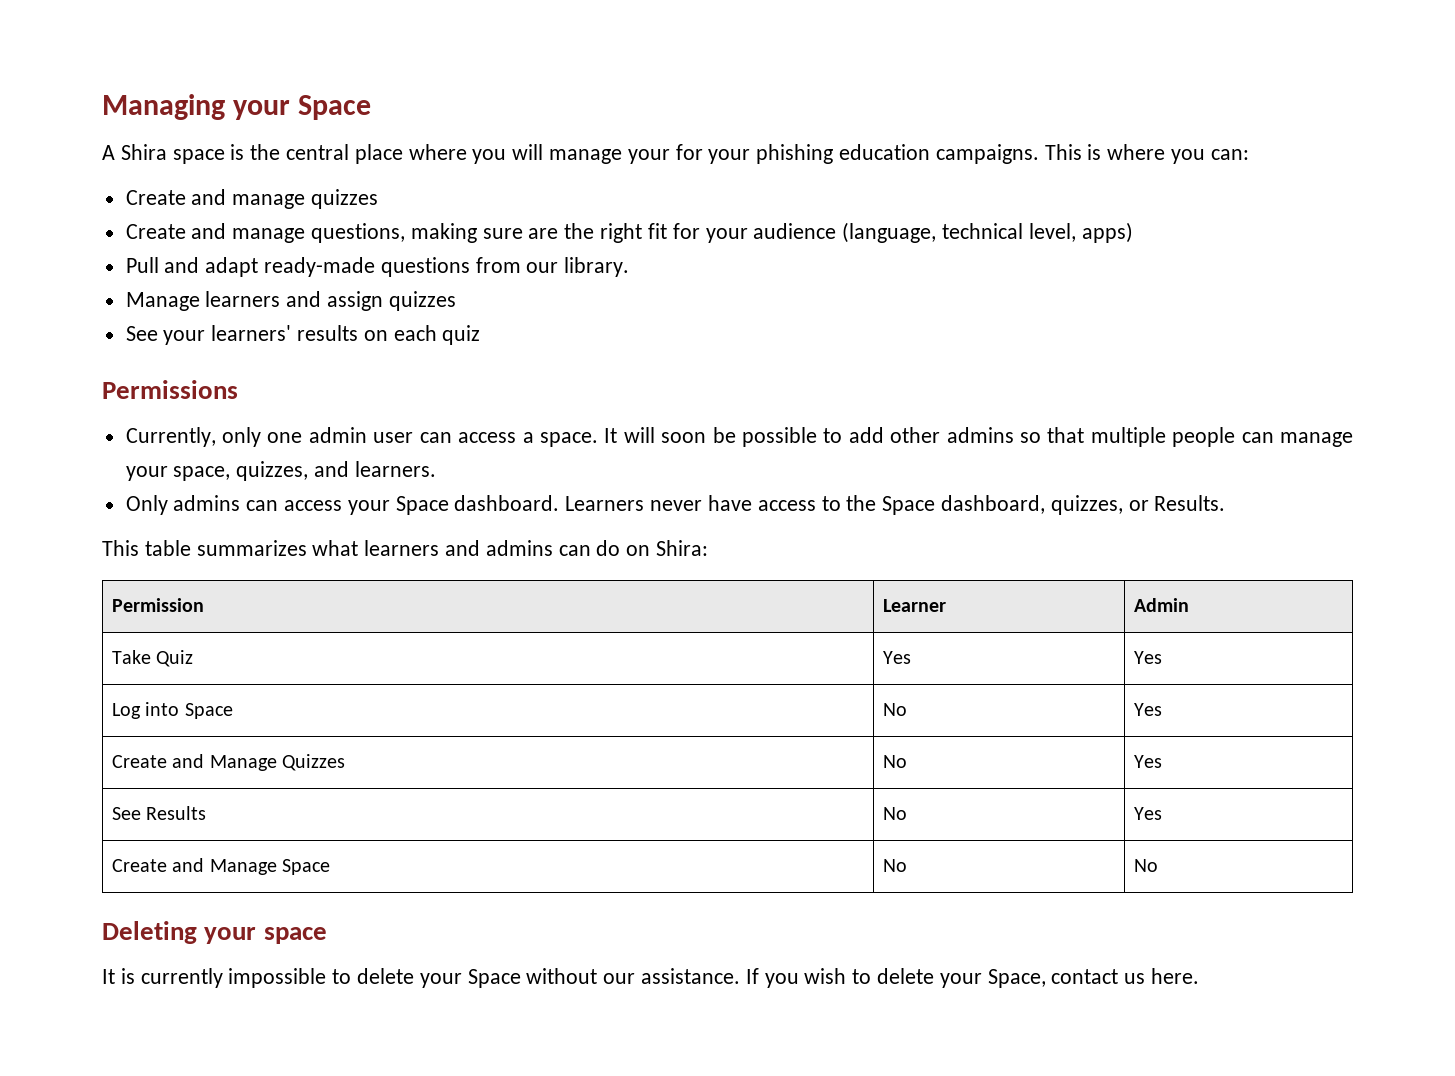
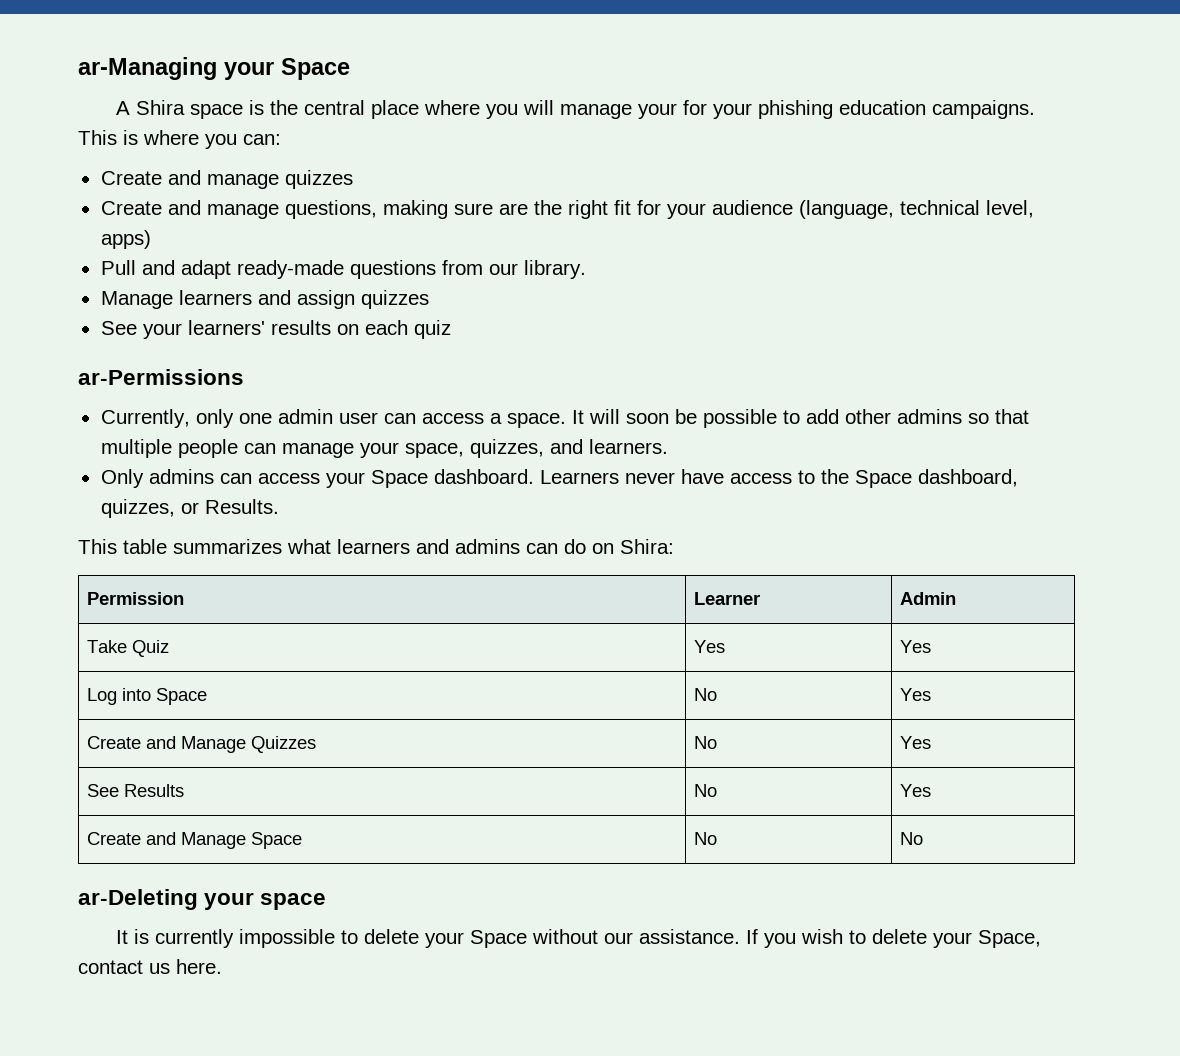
[102,94,225,120] Managing -> [78,57,217,80] ar-Managing
[102,380,238,399] Permissions -> [78,369,244,385] ar-Permissions
[102,921,197,944] Deleting -> [78,889,198,910] ar-Deleting

